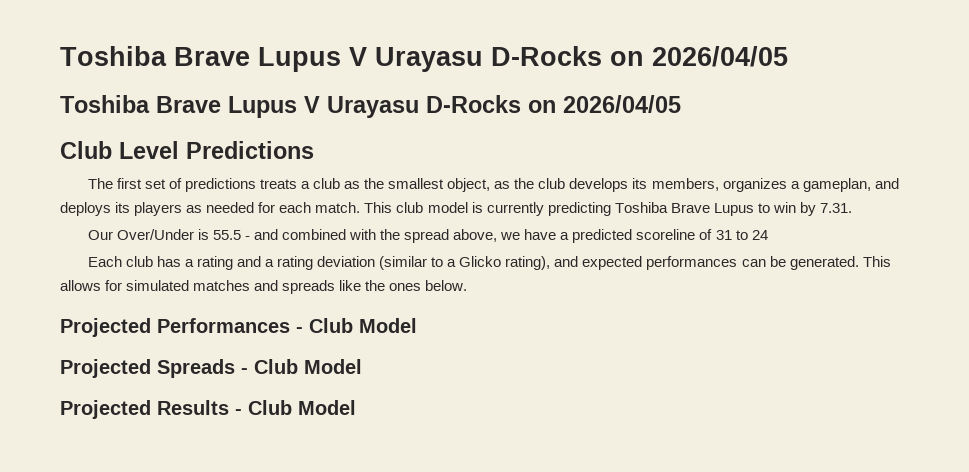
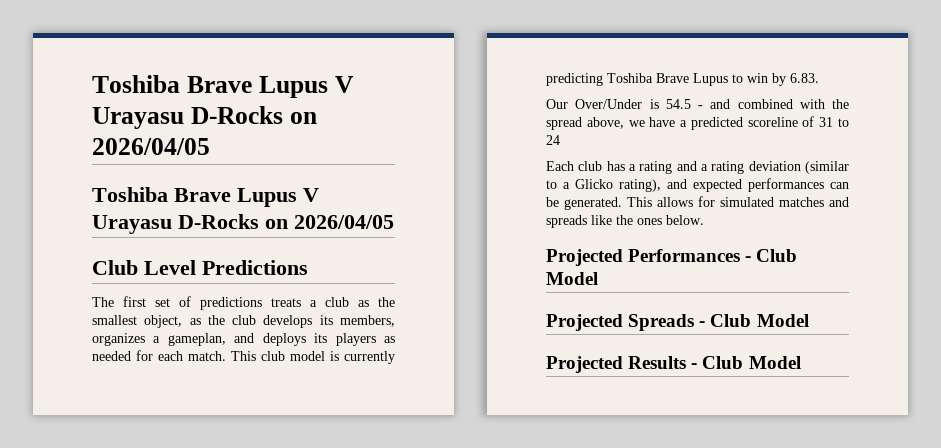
[819,203,852,213] 7.31. -> [790,73,819,83] 6.83.
[212,230,241,240] 55.5 -> [665,99,691,109] 54.5

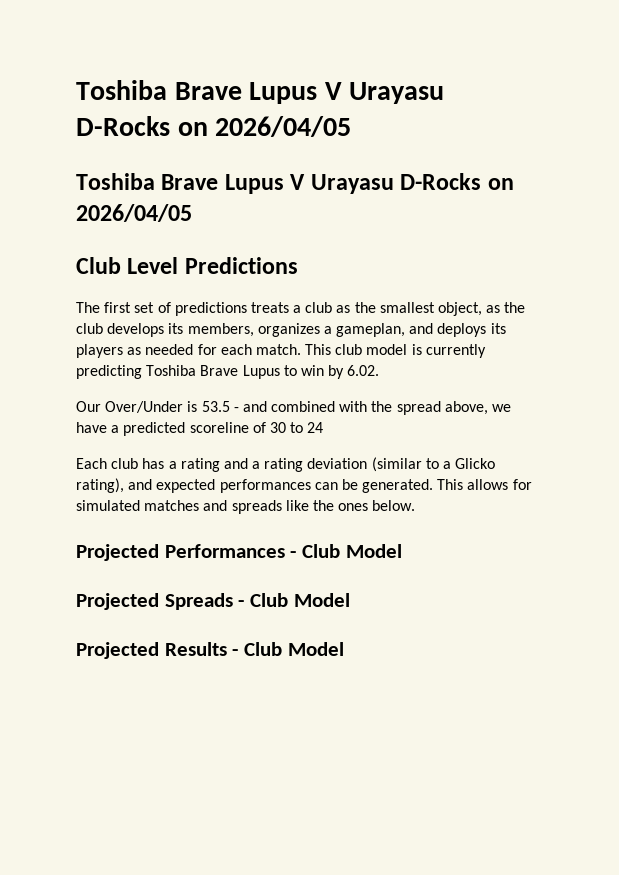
[790,73,819,83] 6.83. -> [347,365,380,376] 6.02.
[665,99,691,109] 54.5 -> [201,401,230,412] 53.5
[819,117,834,127] 31 -> [269,422,286,433] 30

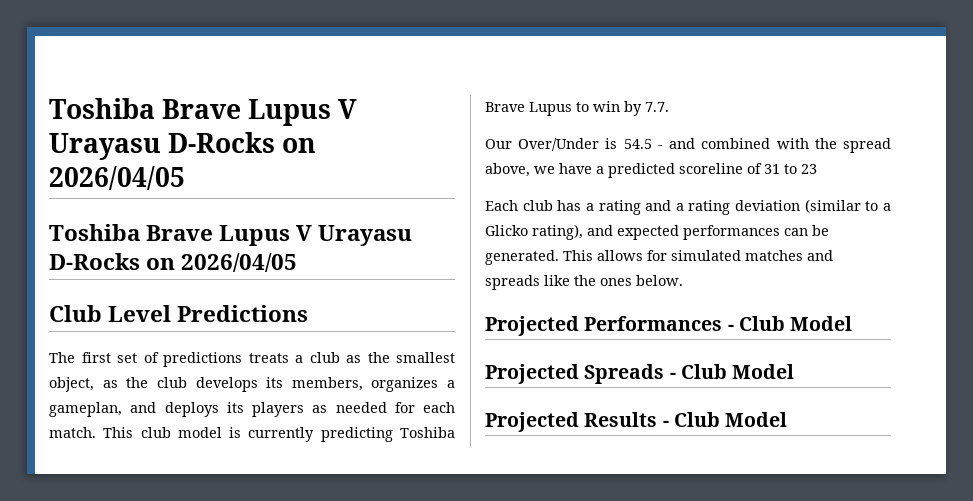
[347,365,380,376] 6.02. -> [645,102,669,112] 7.7.
[201,401,230,412] 53.5 -> [623,139,652,149] 54.5
[269,422,324,433] 30 to 24 -> [764,164,817,174] 31 to 23

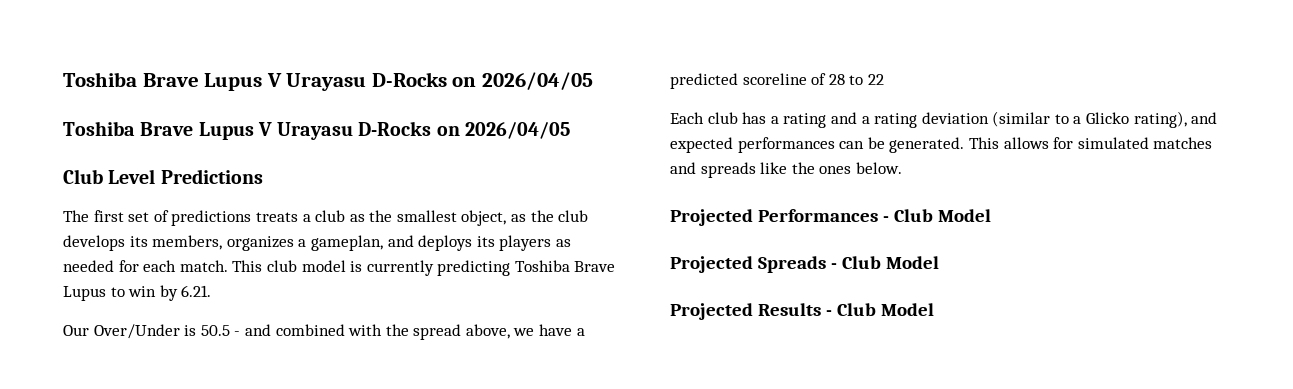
[645,102,669,112] 7.7. -> [181,285,212,297] 6.21.
[623,139,652,149] 54.5 -> [200,325,230,336] 50.5
[764,164,817,174] 31 to 23 -> [828,74,884,85] 28 to 22

